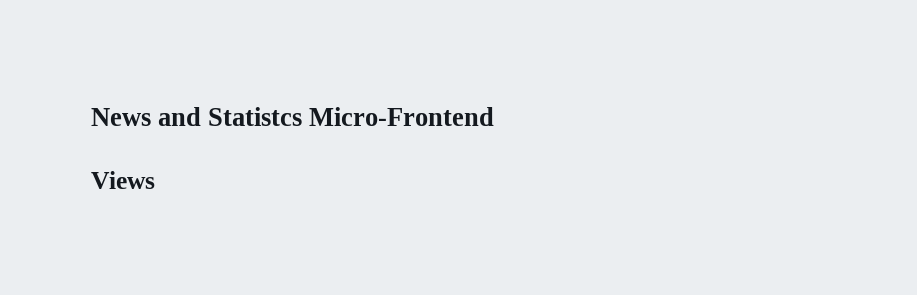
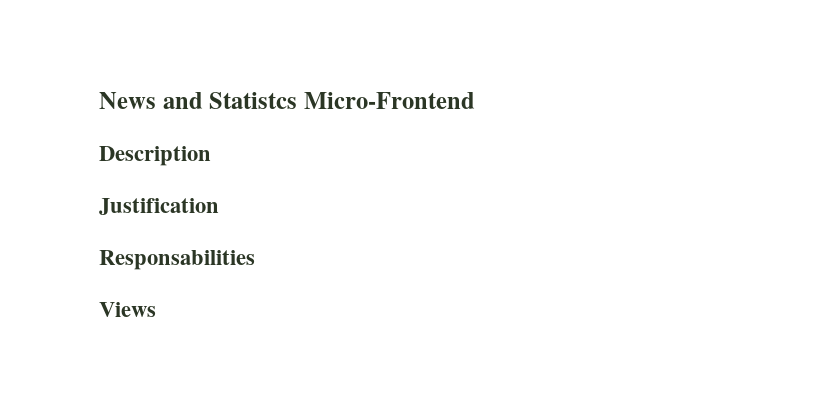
(495, 116) none -> [99,146,211,166] [99,198,219,215] [99,250,255,270] // Description // Justification // Responsabilities

